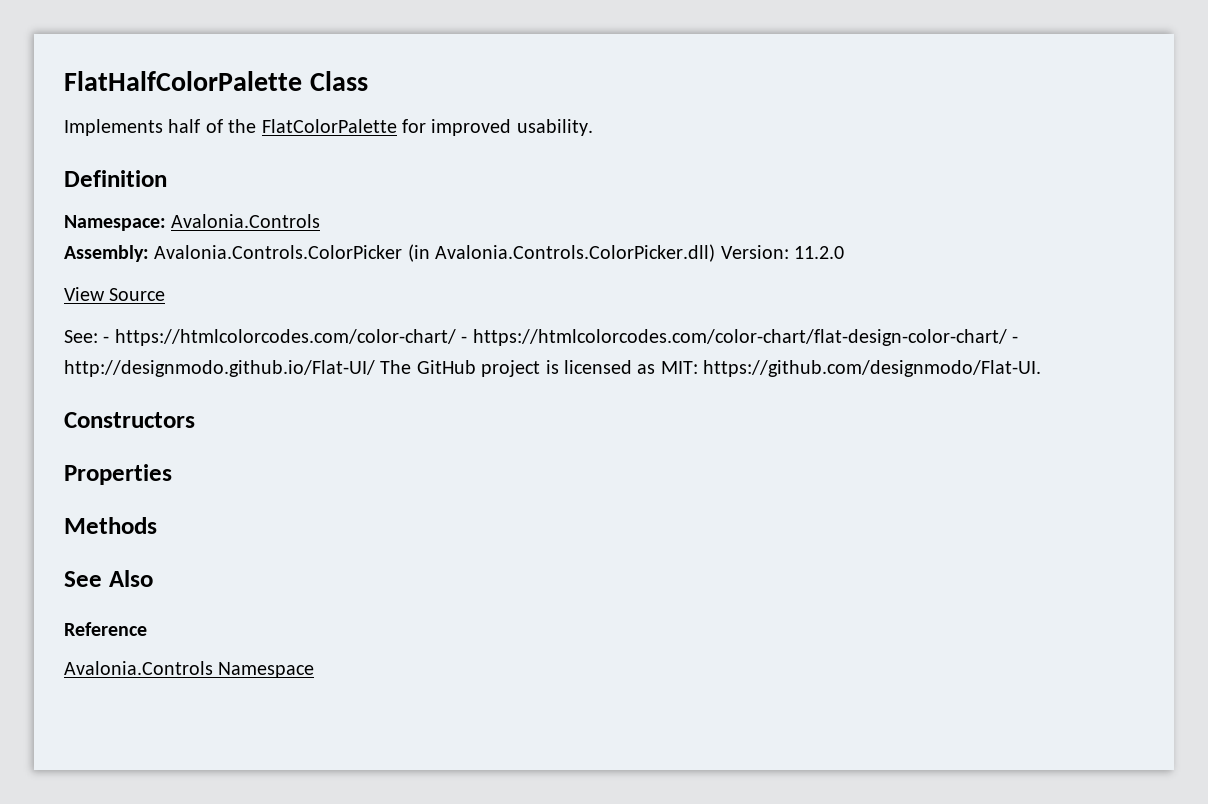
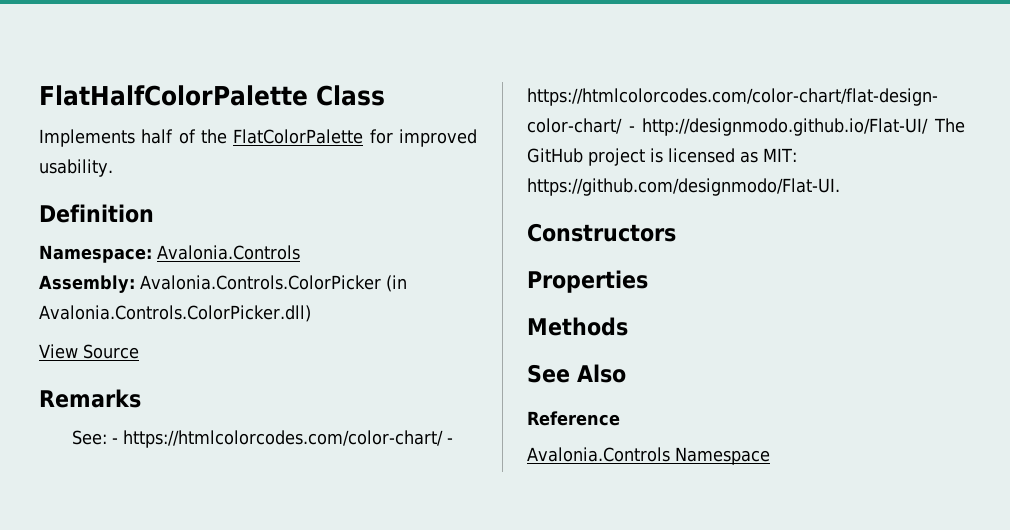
[720,245,844,259] Version: 11.2.0 -> (311, 313) none
(166, 294) none -> [39,389,141,408] // Remarks

